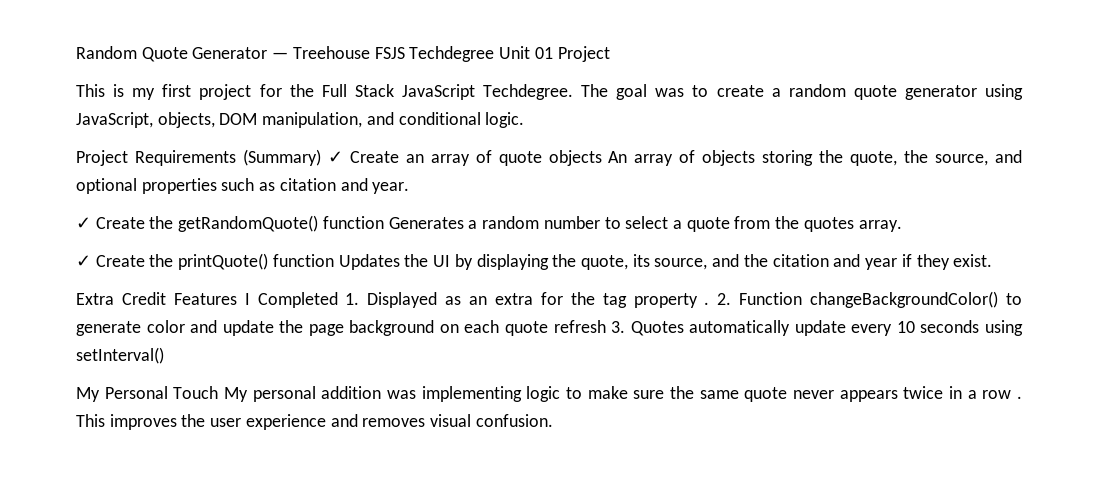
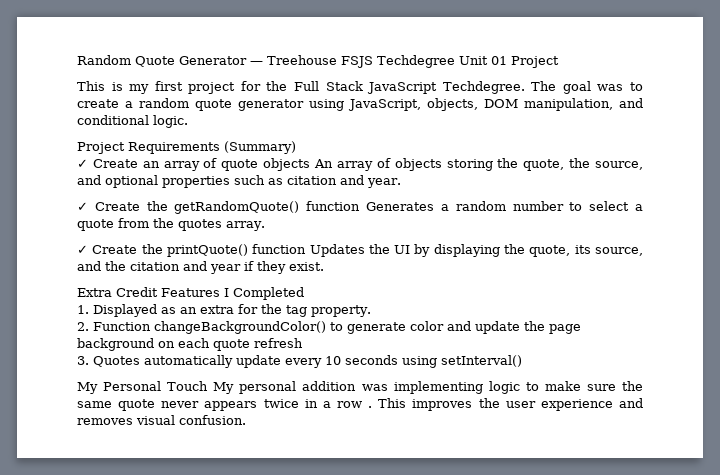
(321, 157) none -> (296, 147) //
(338, 300) none -> (304, 293) //
[633,293,710,308] property . -> [311,305,371,317] property. //
(606, 326) none -> (303, 343) //

